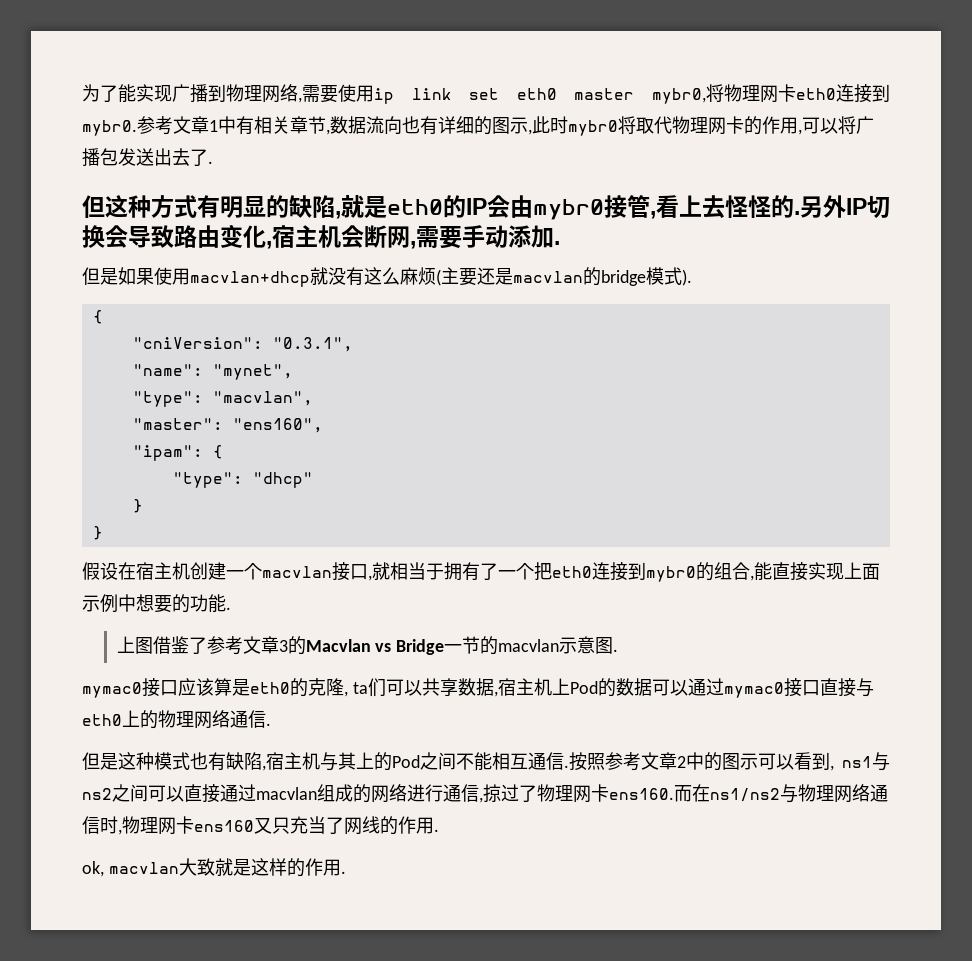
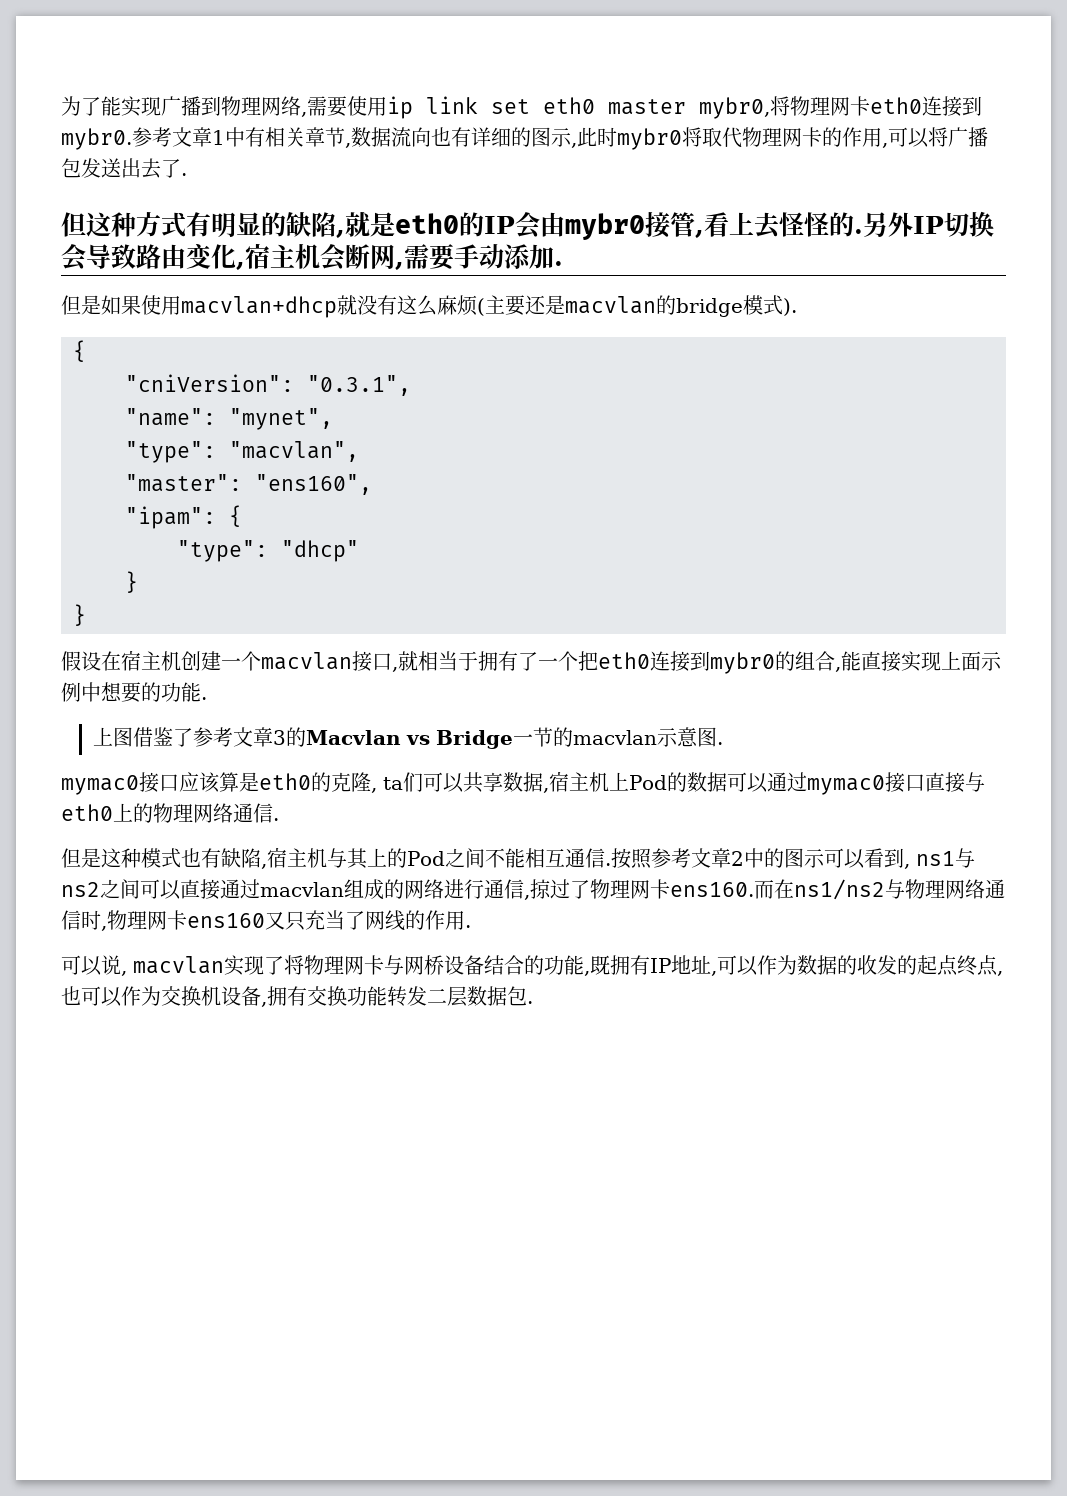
[82,858,341,877] ok, macvlan大致就是这样的作用 -> [61,955,1003,976] [61,986,527,1007] 可以说, macvlan实现了将物理网卡与网桥设备结合的功能,既拥有IP地址,可以作为数据的收发的起点终点,也可以作为交换机设备,拥有交换功能转发二层数据包

